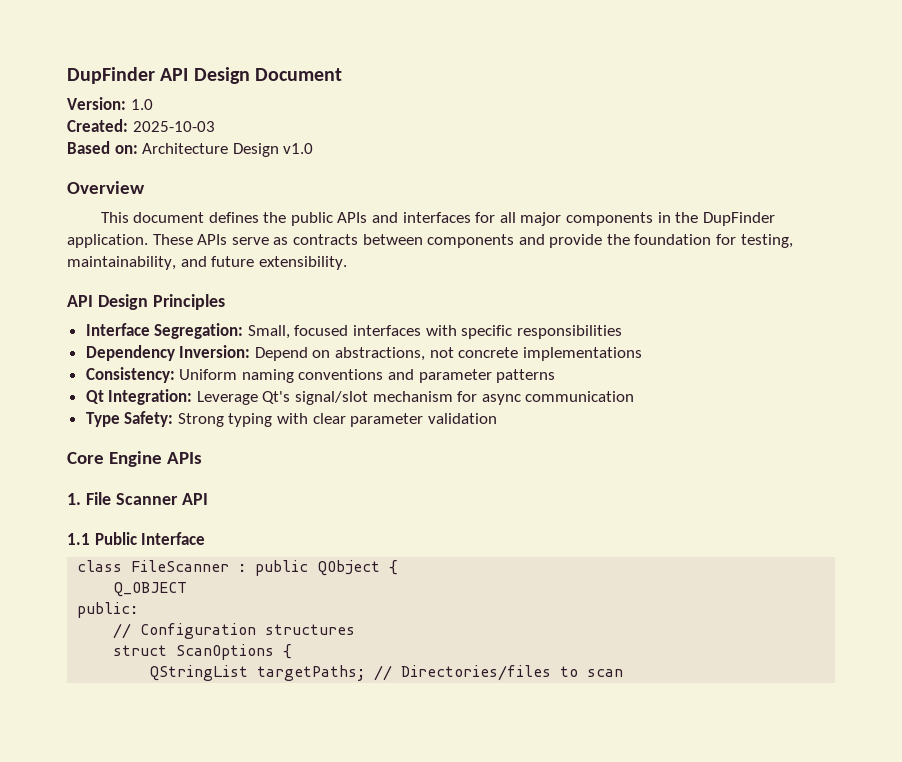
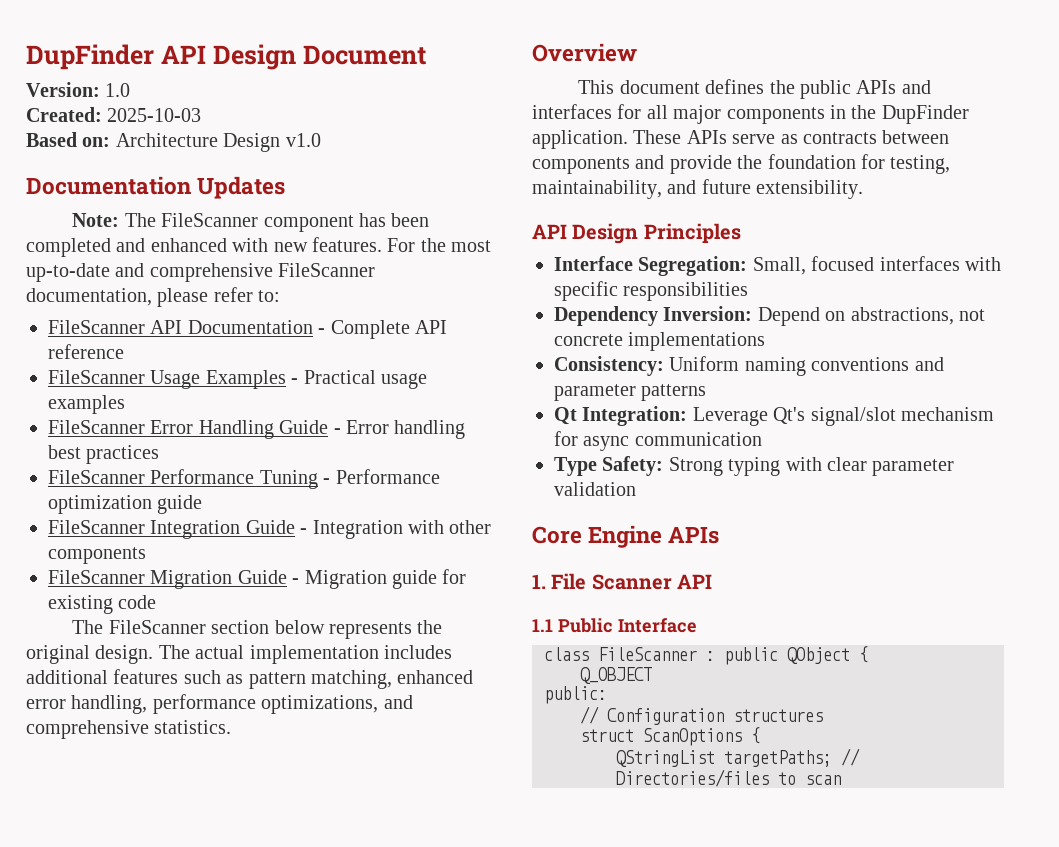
(314, 148) none -> [26,176,286,199] [72,213,430,232] [26,237,492,257] [26,263,376,282] [26,287,281,307] [48,320,447,339] [48,344,124,359] [48,370,427,389] [48,395,125,414] [48,420,466,439] [48,445,160,464] [48,469,440,489] [48,495,203,514] [48,520,492,539] [48,547,146,564] [48,569,467,589] [48,595,157,614] [72,620,443,639] [26,645,452,664] [26,669,474,689] [26,694,413,714] [26,720,232,739] // Documentation Updates // Note: The FileScanner component has been completed and enhanced with new features. For the most up-to-date and comprehensive FileScanner documentation, please refer to: // FileScanner API Documentation - Complete API reference // FileScanner Usage Examples - Practical usage examples // FileScanner Error Handling Guide - Error handling best practices // FileScanner Performance Tuning - Performance optimization guide // FileScanner Integration Guide - Integration with other components // FileScanner Migration Guide - Migration guide for existing code // The FileScanner section below represents the original design. The actual implementation includes additional features such as pattern matching, enhanced error handling, performance optimizations, and comprehensive statistics.

